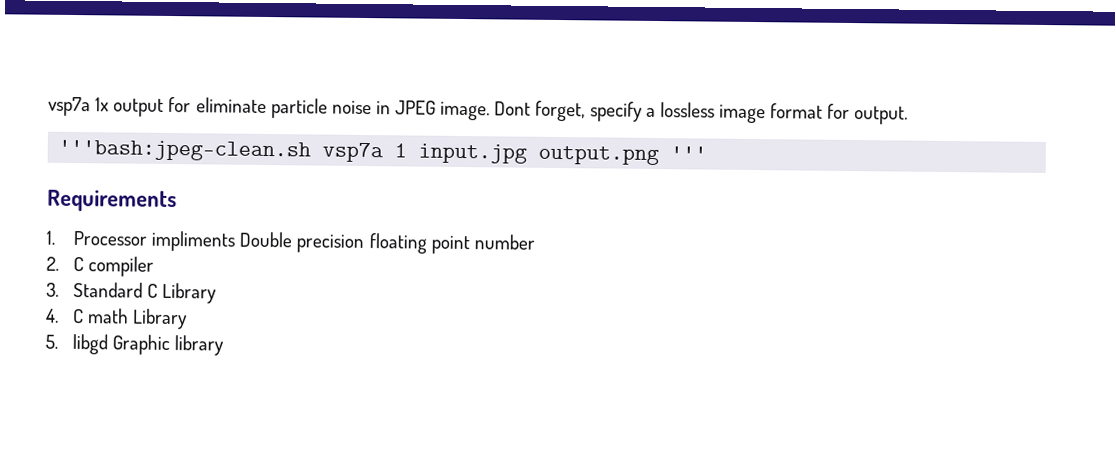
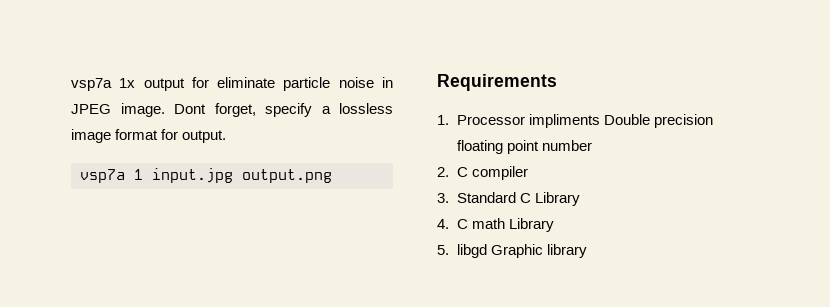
[58,139,312,162] '''bash:jpeg-clean.sh -> (227, 136) none
[670,146,708,161] ''' -> (332, 176) none

